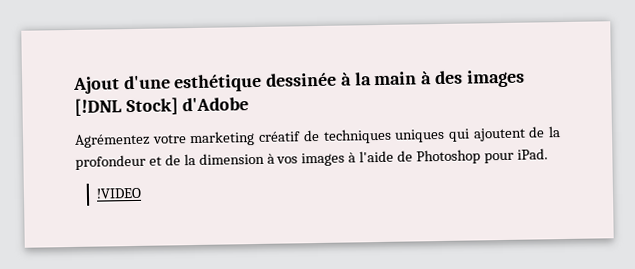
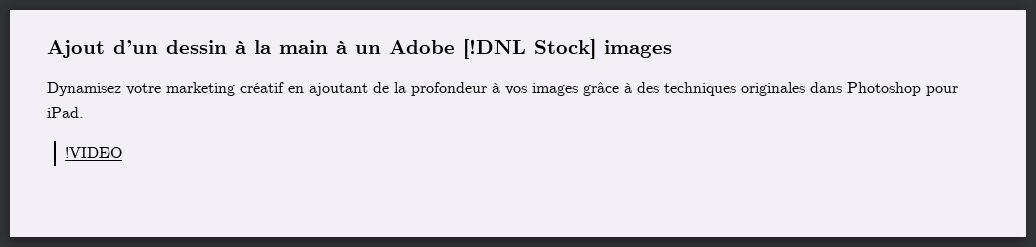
[123,72,338,93] d'une esthétique dessinée -> [113,40,227,54] d’un dessin
[433,69,525,88] [74,97,250,116] [74,126,561,148] [75,150,414,170] des images [!DNL Stock] d'Adobe // Agrémentez votre marketing créatif de techniques uniques qui ajoutent de la profondeur et de la dimension à vos images à l'aide de -> [355,39,672,59] [47,82,842,96] un Adobe [!DNL Stock] images // Dynamisez votre marketing créatif en ajoutant de la profondeur à vos images grâce à des techniques originales dans

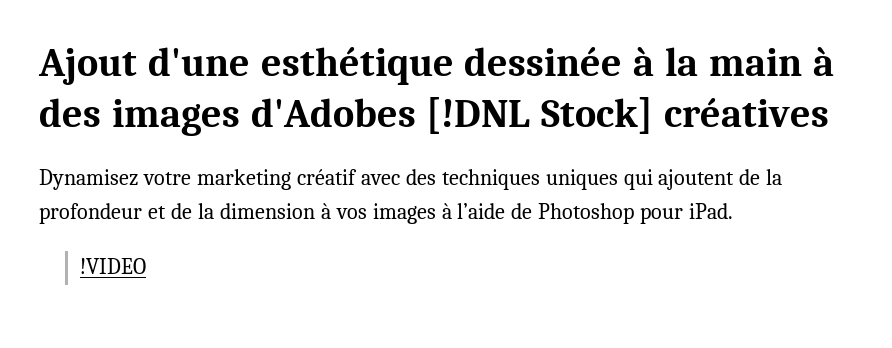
[113,40,227,54] d’un dessin -> [147,47,623,85] d'une esthétique dessinée
[355,40,455,54] un Adobe -> [39,98,416,136] des images d'Adobes
[604,40,672,58] images -> [664,98,829,127] créatives
[288,82,842,96] en ajoutant de la profondeur à vos images grâce à des techniques originales dans -> [360,169,783,190] [39,203,533,224] avec des techniques uniques qui ajoutent de la profondeur et de la dimension à vos images à l’aide de

